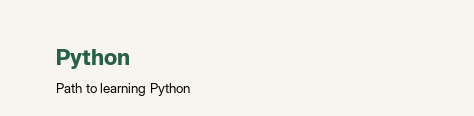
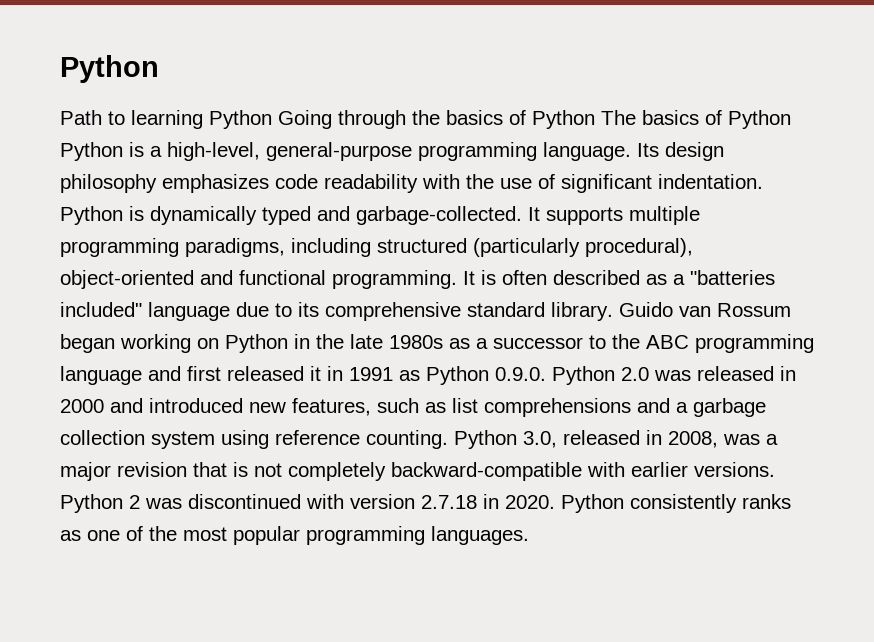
(190, 89) none -> [278,110,791,129] [60,142,724,161] [60,174,763,193] [60,206,700,225] [60,238,693,257] [60,270,775,289] [60,302,791,321] [60,334,814,353] [60,366,796,385] [60,398,766,417] [60,430,778,449] [60,462,775,481] [60,494,791,513] [60,526,529,545] Going through the basics of Python The basics of Python Python is a high-level, general-purpose programming language. Its design philosophy emphasizes code readability with the use of significant indentation. Python is dynamically typed and garbage-collected. It supports multiple programming paradigms, including structured (particularly procedural), object-oriented and functional programming. It is often described as a "batteries included" language due to its comprehensive standard library. Guido van Rossum began working on Python in the late 1980s as a successor to the ABC programming language and first released it in 1991 as Python 0.9.0. Python 2.0 was released in 2000 and introduced new features, such as list comprehensions and a garbage collection system using reference counting. Python 3.0, released in 2008, was a major revision that is not completely backward-compatible with earlier versions. Python 2 was discontinued with version 2.7.18 in 2020. Python consistently ranks as one of the most popular programming languages.

